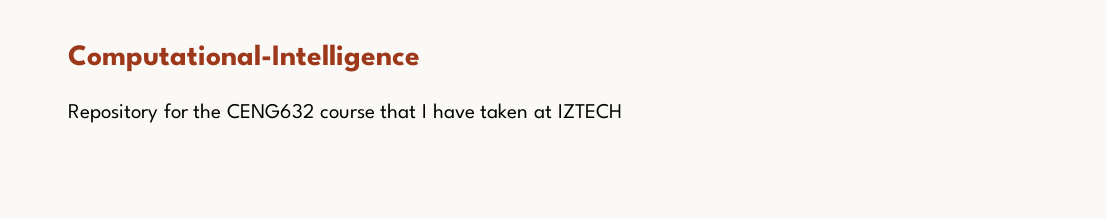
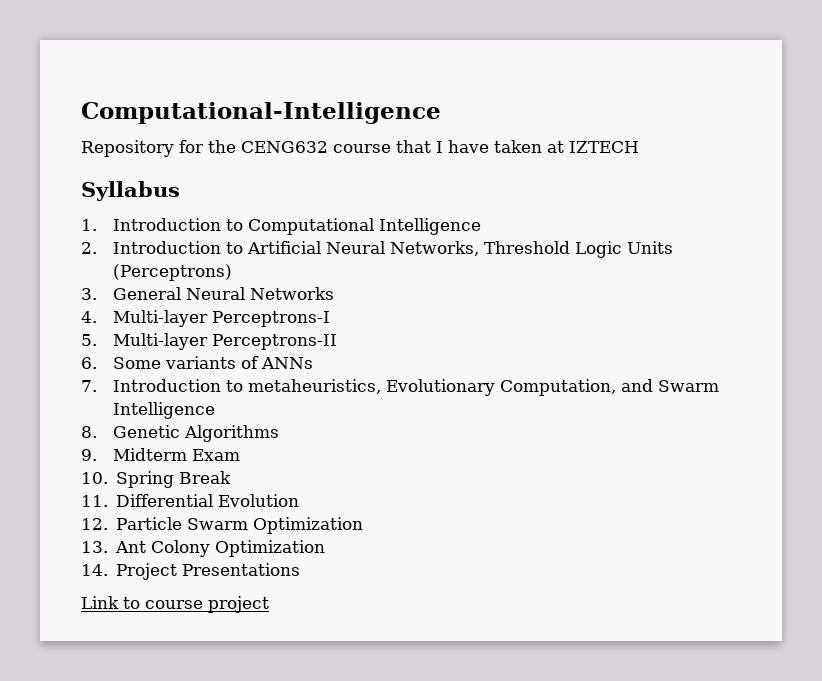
(622, 111) none -> [81,181,180,201] [81,218,482,235] [81,241,674,258] [113,264,233,281] [81,287,335,300] [81,310,331,327] [81,333,338,350] [81,356,314,369] [81,379,720,396] [113,402,216,419] [81,425,280,442] [81,448,241,461] [81,471,232,488] [81,494,300,507] [81,517,364,534] [81,540,326,557] [81,563,301,580] [81,596,269,613] // Syllabus // 1. Introduction to Computational Intelligence // 2. Introduction to Artificial Neural Networks, Threshold Logic Units (Perceptrons) // 3. General Neural Networks // 4. Multi-layer Perceptrons-I // 5. Multi-layer Perceptrons-II // 6. Some variants of ANNs // 7. Introduction to metaheuristics, Evolutionary Computation, and Swarm Intelligence // 8. Genetic Algorithms // 9. Midterm Exam // 10. Spring Break // 11. Differential Evolution // 12. Particle Swarm Optimization // 13. Ant Colony Optimization // 14. Project Presentations // Link to course project

